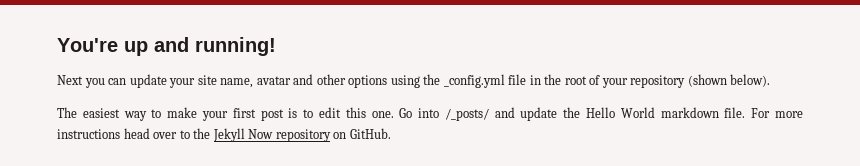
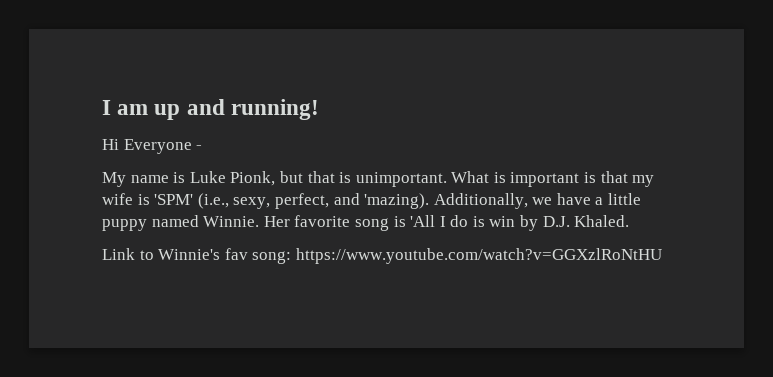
[57,38,118,52] You're -> [102,100,149,115] I am
[57,74,771,88] [57,107,803,121] [57,128,391,142] Next you can update your site name, avatar and other options using the _config.yml file in the root of your repository (shown below). // The easiest way to make your first post is to edit this one. Go into /_posts/ and update the Hello World markdown file. For more instructions head over to the Jekyll Now repository on GitHub. -> [102,139,203,154] [102,171,655,187] [102,193,642,209] [102,215,630,231] [102,248,662,264] Hi Everyone - // My name is Luke Pionk, but that is unimportant. What is important is that my wife is 'SPM' (i.e., sexy, perfect, and 'mazing). Additionally, we have a little puppy named Winnie. Her favorite song is 'All I do is win by D.J. Khaled. // Link to Winnie's fav song: https://www.youtube.com/watch?v=GGXzlRoNtHU

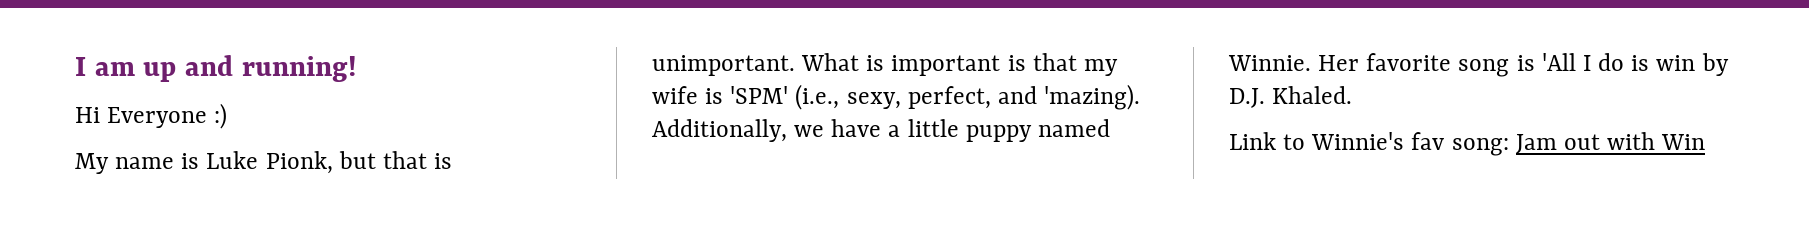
[196,145,203,150] - -> [214,103,228,129] :)
[295,248,662,264] https://www.youtube.com/watch?v=GGXzlRoNtHU -> [1515,132,1706,154] Jam out with Win

